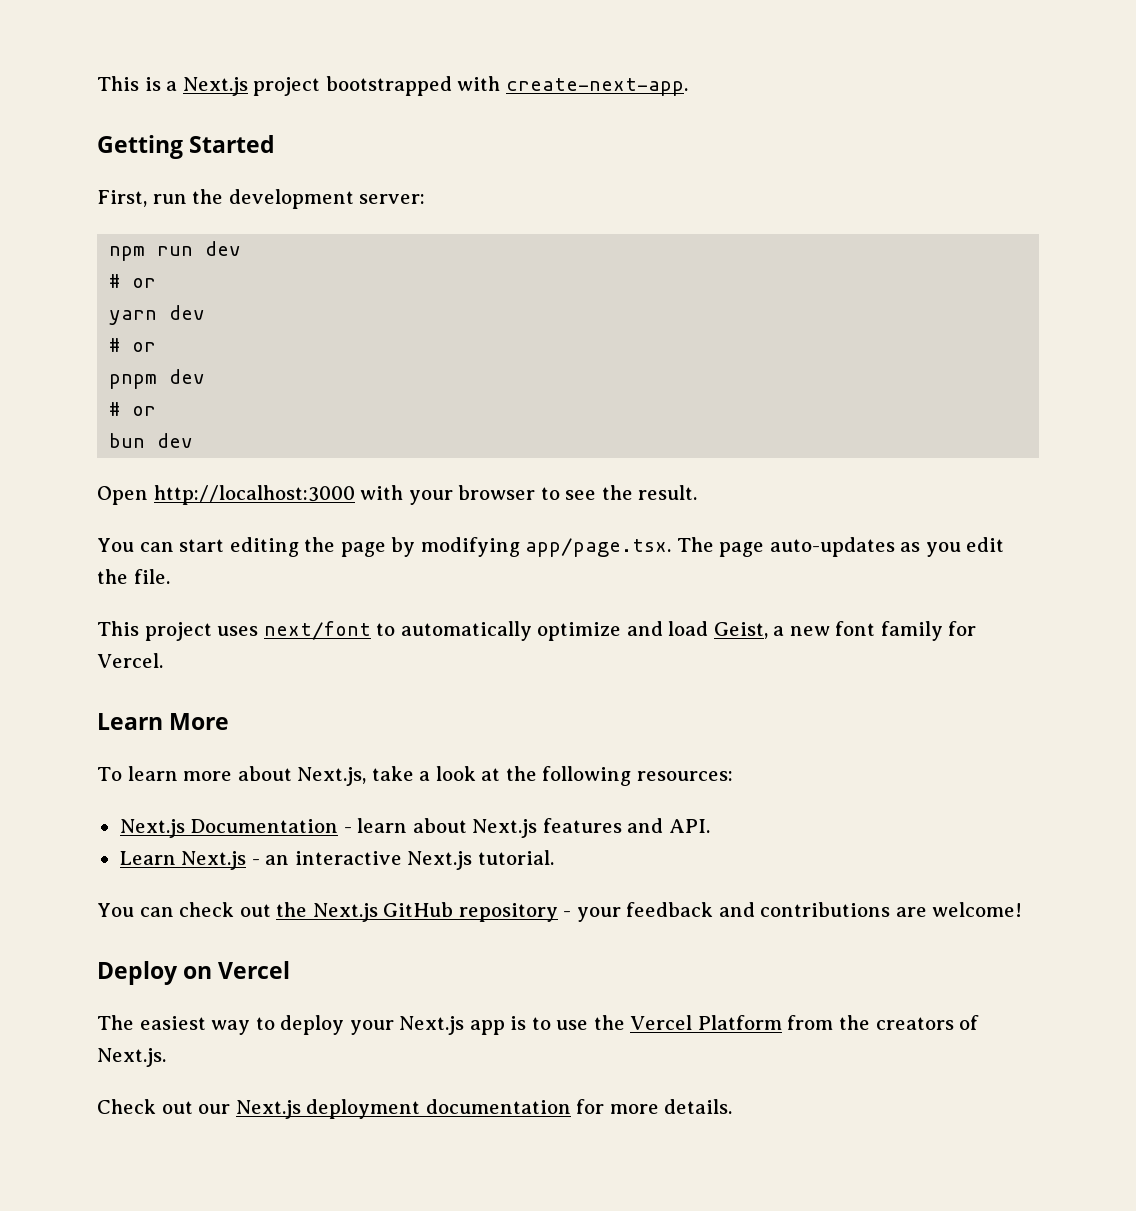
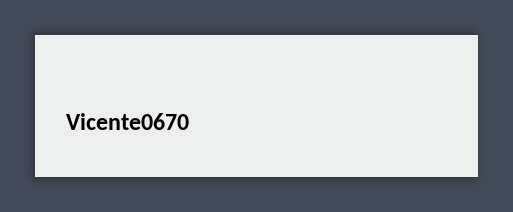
[97,76,688,96] [97,135,276,159] [97,189,426,209] [109,241,242,261] [109,274,157,288] [109,305,206,325] [109,338,157,352] [109,369,206,389] [109,402,157,416] [109,433,194,448] [97,485,698,505] [97,537,1005,557] [97,569,170,584] [97,621,977,641] [97,653,163,668] [97,713,230,730] [97,766,733,786] [119,818,710,838] [119,850,554,870] [97,902,1023,922] [97,961,291,985] [97,1015,980,1035] [97,1048,166,1067] [97,1099,733,1119] This is a Next.js project bootstrapped with create-next-app. // Getting Started // First, run the development server: // npm run dev // # or // yarn dev // # or // pnpm dev // # or // bun dev // Open http://localhost:3000 with your browser to see the result. // You can start editing the page by modifying app/page.tsx. The page auto-updates as you edit the file. // This project uses next/font to automatically optimize and load Geist, a new font family for Vercel. // Learn More // To learn more about Next.js, take a look at the following resources: // Next.js Documentation - learn about Next.js features and API. // Learn Next.js - an interactive Next.js tutorial. // You can check out the Next.js GitHub repository - your feedback and contributions are welcome! // Deploy on Vercel // The easiest way to deploy your Next.js app is to use the Vercel Platform from the creators of Next.js. // Check out our Next.js deployment documentation for more details. -> [66,113,189,130] Vicente0670

